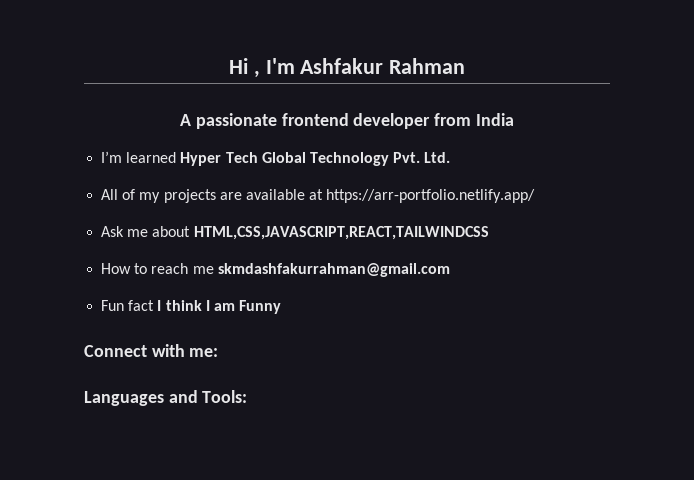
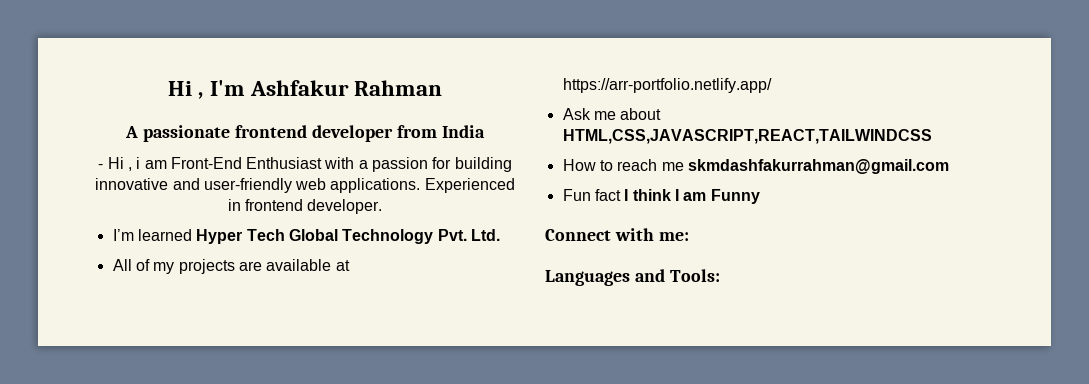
(514, 119) none -> [98,157,512,172] [95,178,515,193] [227,199,383,214] // - Hi , i am Front-End Enthusiast with a passion for building innovative and user-friendly web applications. Experienced in frontend developer.

